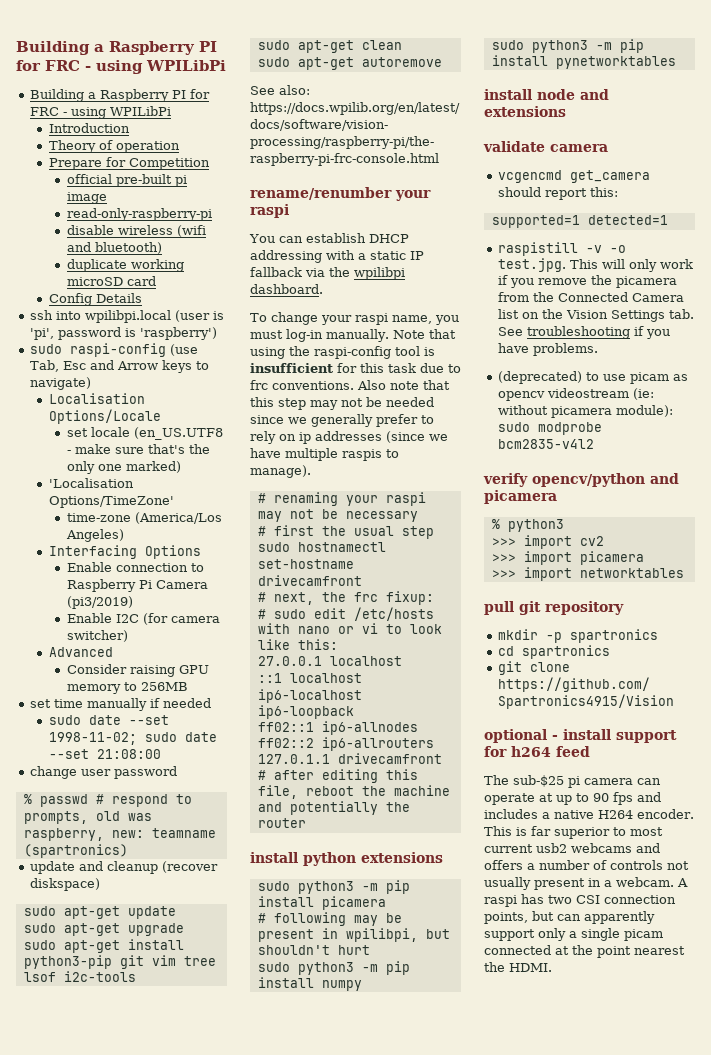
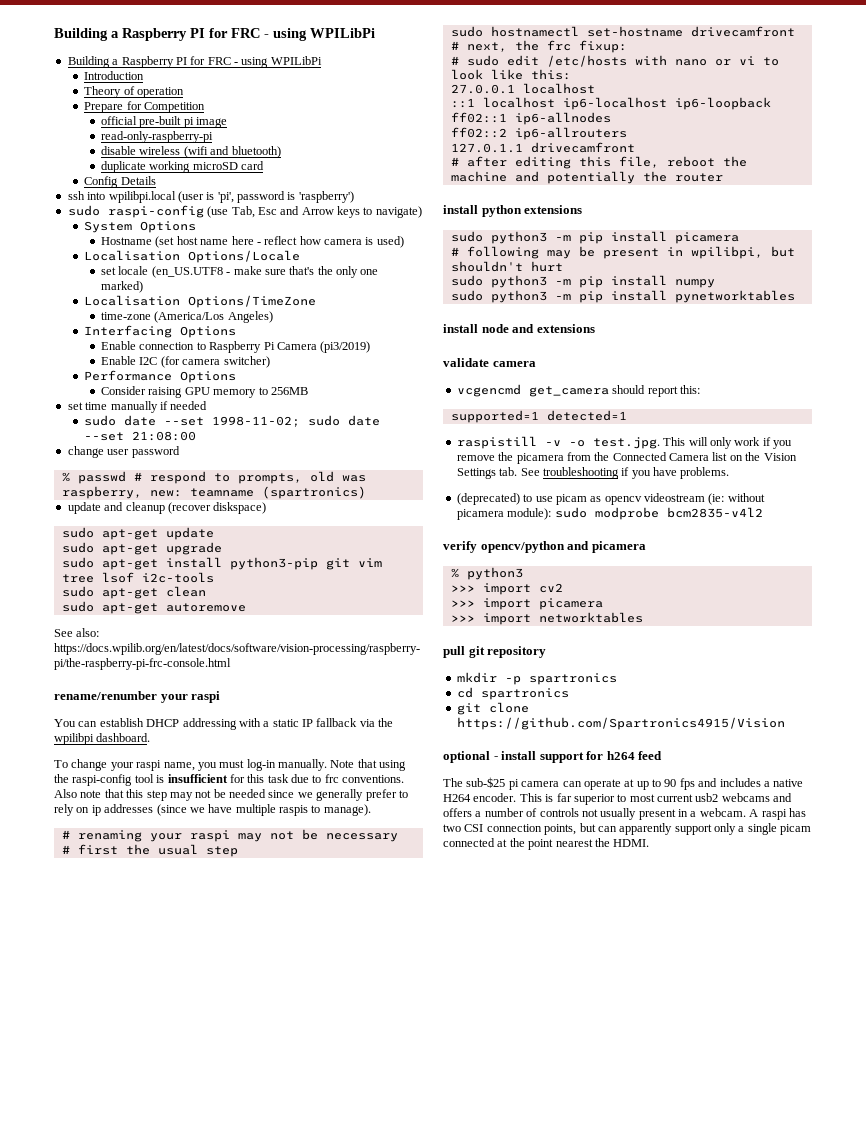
(92, 383) none -> [84,221,197,233] [101,236,404,248] // System Options // Hostname (set host name here - reflect how camera is used)
[48,478,134,488] [48,496,174,508] 'Localisation Options/TimeZone' -> [84,295,317,308] Localisation Options/TimeZone
[48,647,113,657] Advanced -> [84,370,237,383] Performance Options

